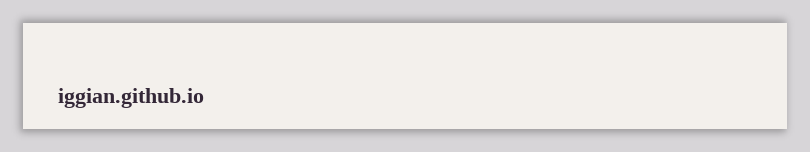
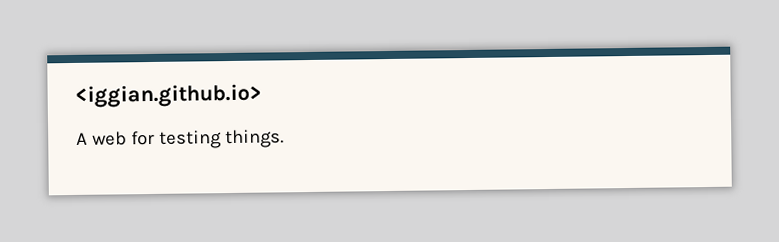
[58,88,204,108] iggian.github.io -> [75,83,262,108] [76,129,284,149] <iggian.github.io> // A web for testing things.

